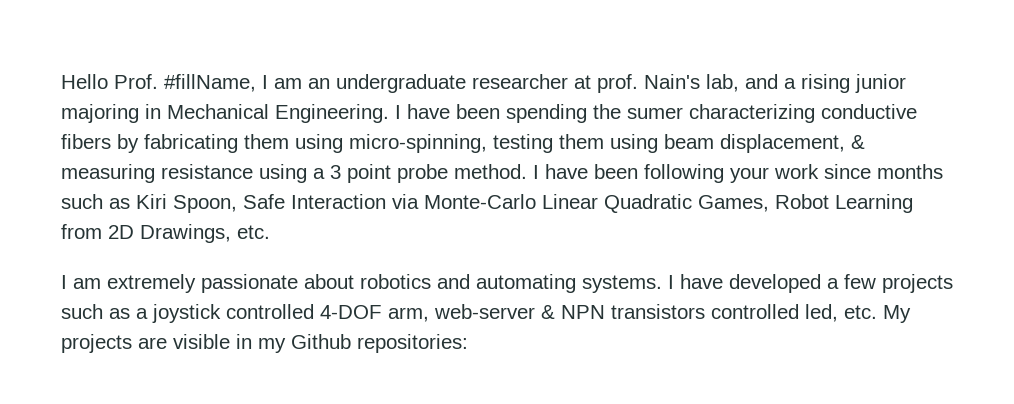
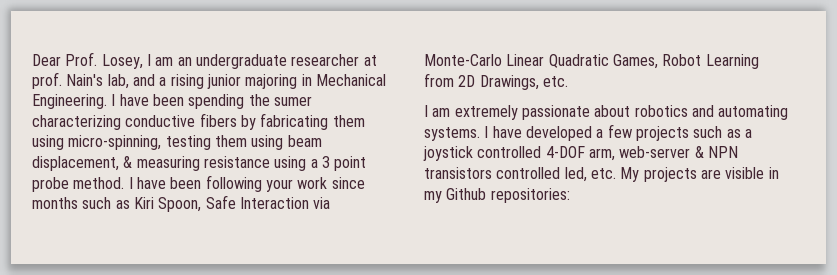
[61,74,256,92] Hello Prof. #fillName, -> [32,52,143,69] Dear Prof. Losey,

